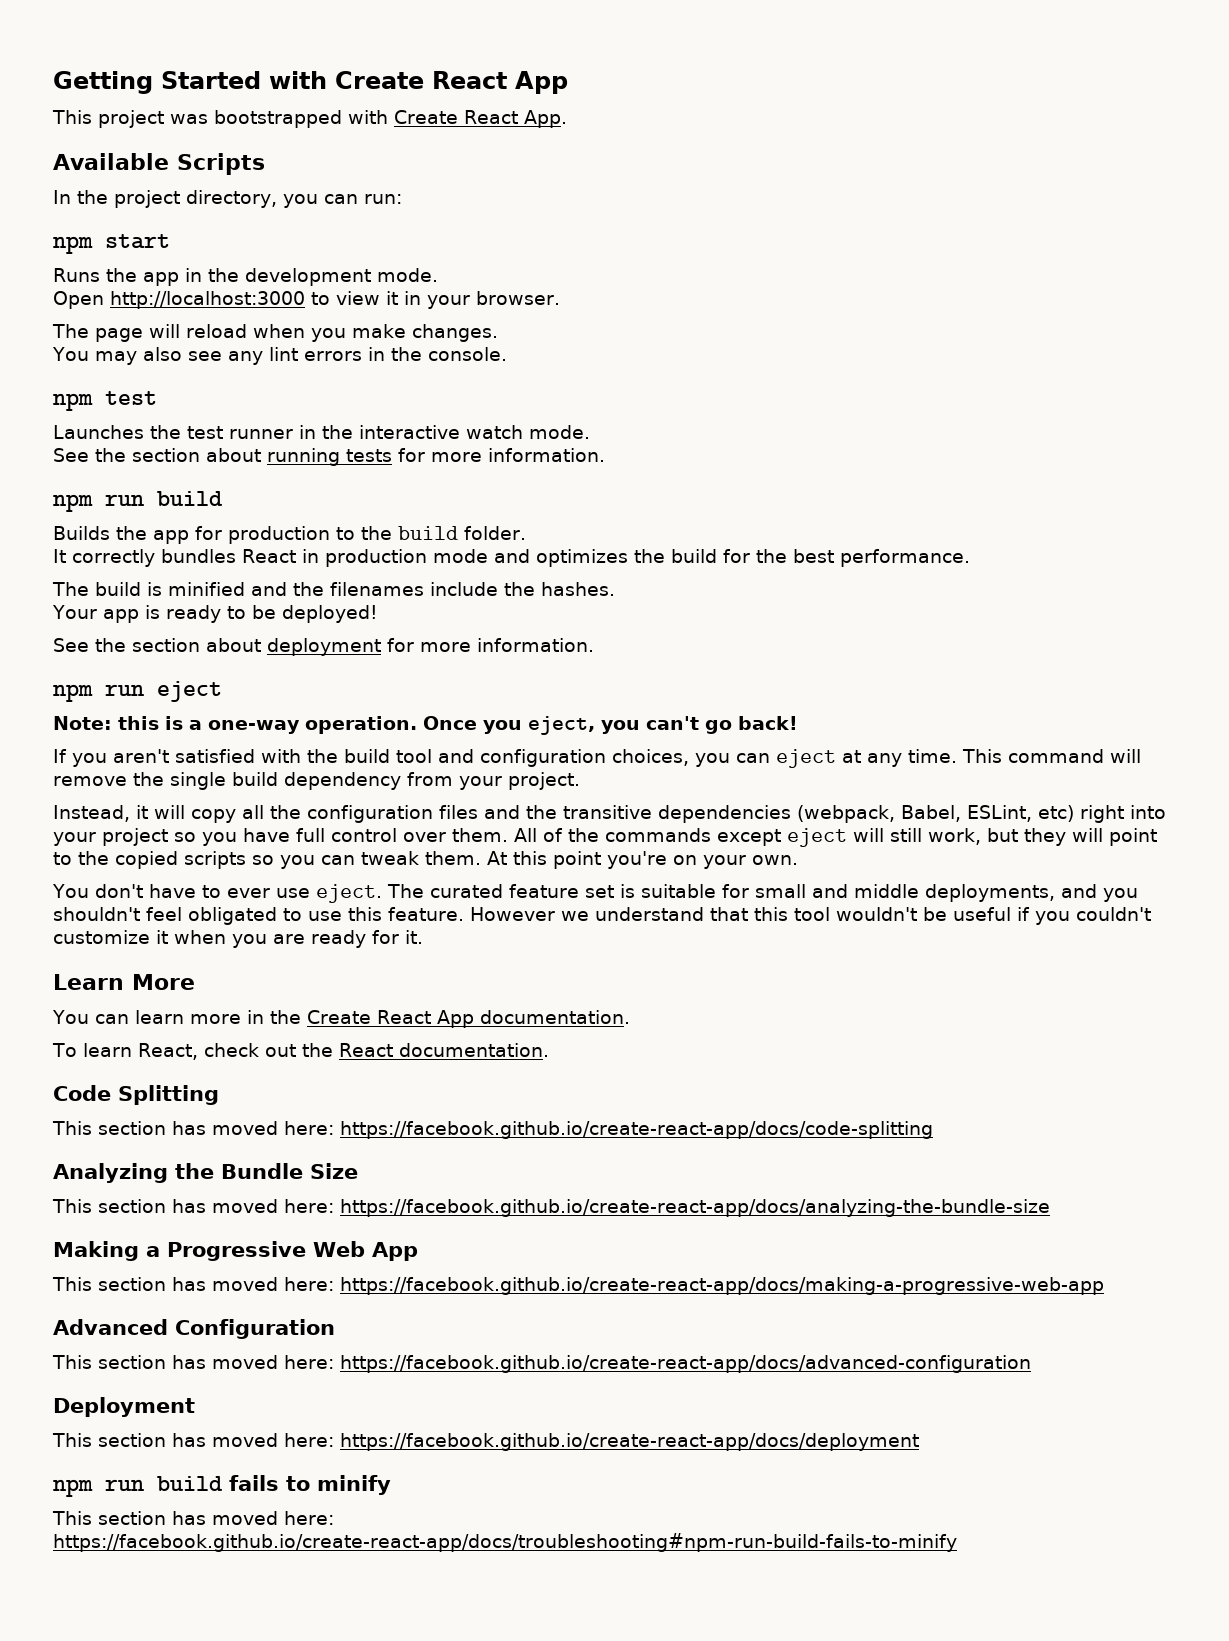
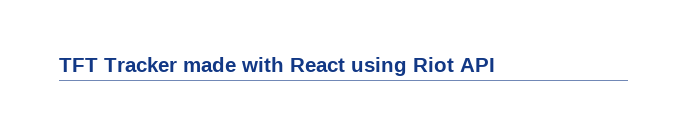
[53,71,568,94] [52,110,567,128] [53,153,265,175] [53,190,402,208] [53,234,170,254] [53,268,438,286] [53,291,560,309] [52,324,498,342] [52,347,507,365] [53,391,157,411] [53,425,590,439] [53,448,605,466] [53,491,223,512] [53,526,526,544] [53,549,970,567] [52,582,615,596] [52,605,378,623] [53,638,594,656] [53,681,222,702] [53,716,798,735] [53,749,1141,768] [53,772,580,790] [53,805,1166,823] [53,828,1157,847] [53,851,798,869] [52,884,1138,903] [53,907,1151,925] [53,930,423,948] [53,974,195,990] [52,1010,630,1028] [52,1043,549,1060] [53,1085,219,1105] [52,1121,933,1139] [53,1163,358,1183] [52,1199,1050,1217] [53,1241,418,1261] [52,1277,1104,1295] [53,1319,335,1339] [52,1355,1031,1373] [53,1397,195,1417] [52,1433,919,1451] [53,1475,391,1497] [52,1511,334,1525] [53,1533,957,1552] Getting Started with Create React App // This project was bootstrapped with Create React App. // Available Scripts // In the project directory, you can run: // npm start // Runs the app in the development mode. // Open http://localhost:3000 to view it in your browser. // The page will reload when you make changes. // You may also see any lint errors in the console. // npm test // Launches the test runner in the interactive watch mode. // See the section about running tests for more information. // npm run build // Builds the app for production to the build folder. // It correctly bundles React in production mode and optimizes the build for the best performance. // The build is minified and the filenames include the hashes. // Your app is ready to be deployed! // See the section about deployment for more information. // npm run eject // Note: this is a one-way operation. Once you eject, you can't go back! // If you aren't satisfied with the build tool and configuration choices, you can eject at any time. This command will remove the single build dependency from your project. // Instead, it will copy all the configuration files and the transitive dependencies (webpack, Babel, ESLint, etc) right into your project so you have full control over them. All of the commands except eject will still work, but they will point to the copied scripts so you can tweak them. At this point you're on your own. // You don't have to ever use eject. The curated feature set is suitable for small and middle deployments, and you shouldn't feel obligated to use this feature. However we understand that this tool wouldn't be useful if you couldn't customize it when you are ready for it. // Learn More // You can learn more in the Create React App documentation. // To learn React, check out the React documentation. // Code Splitting // This section has moved here: https://facebook.github.io/create-react-app/docs/code-splitting // Analyzing the Bundle Size // This section has moved here: https://facebook.github.io/create-react-app/docs/analyzing-the-bundle-size // Making a Progressive Web App // This section has moved here: https://facebook.github.io/create-react-app/docs/making-a-progressive-web-app // Advanced Configuration // This section has moved here: https://facebook.github.io/create-react-app/docs/advanced-configuration // Deployment // This section has moved here: https://facebook.github.io/create-react-app/docs/deployment // npm run build fails to minify // This section has moved here: https://facebook.github.io/create-react-app/docs/troubleshooting#npm-run-build-fails-to-minify -> [59,57,495,76] TFT Tracker made with React using Riot API

